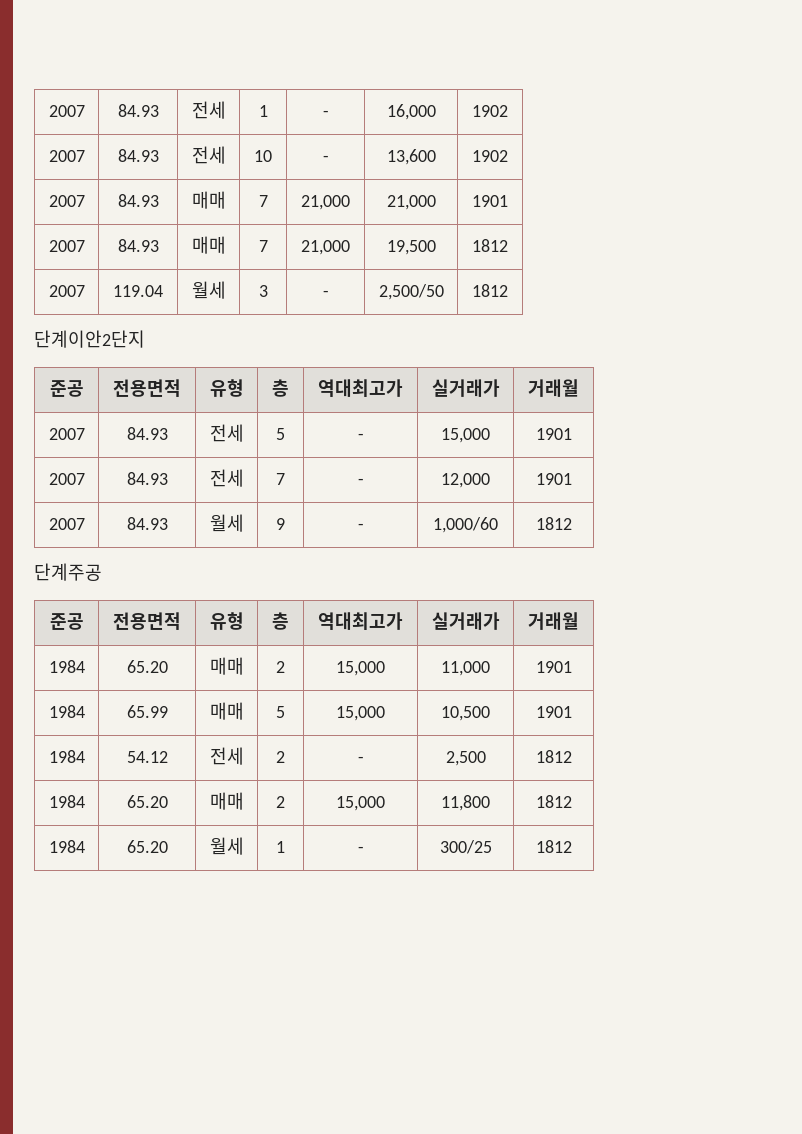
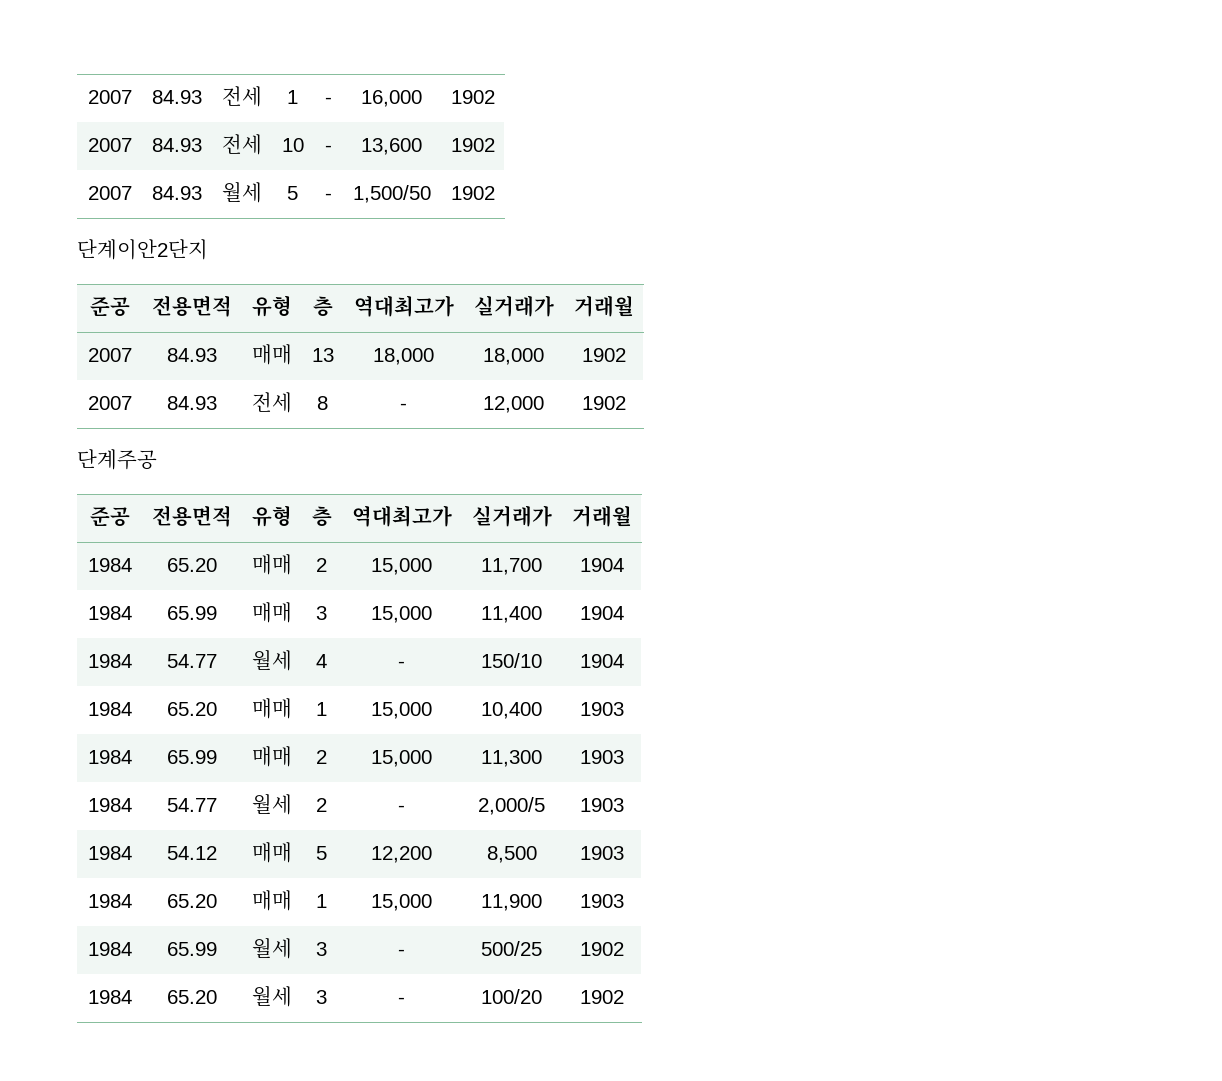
[191,191,226,209] [258,195,268,207] [301,195,350,210] [386,195,436,210] [472,195,508,207] [48,240,85,252] [117,239,159,252] [191,236,226,254] [258,240,268,252] [301,240,350,255] [386,240,436,255] [472,239,508,252] [48,285,85,297] [113,285,163,297] [191,281,226,299] [258,285,268,297] [322,290,329,297] [378,284,444,300] [472,284,508,297] | 매매 | 7 | 21,000 | 21,000 | 1901 // 2007 | 84.93 | 매매 | 7 | 21,000 | 19,500 | 1812 // 2007 | 119.04 | 월세 | 3 | - | 2,500/50 | 1812 -> [221,181,262,203] [287,186,298,200] [324,193,332,200] [352,185,431,203] [450,186,495,200] | 월세 | 5 | - | 1,500/50 | 1902
[209,424,244,442] [276,428,285,440] [357,433,364,440] [441,428,490,443] [535,428,572,440] [48,473,85,485] [126,472,168,485] [209,469,244,487] [276,473,285,485] 전세 | 5 | - | 15,000 | 1901 // 2007 | 84.93 | 전세 | 7 -> [251,344,292,365] [311,348,334,362] [373,348,434,365] [483,348,544,365] [581,348,626,362] [87,396,132,410] [166,396,217,410] [251,392,292,413] [317,396,328,410] 매매 | 13 | 18,000 | 18,000 | 1902 // 2007 | 84.93 | 전세 | 8
[535,473,572,485] [48,518,85,530] [126,517,168,530] [209,514,244,532] [276,518,285,530] [357,523,364,530] [433,517,498,533] [535,517,572,530] 1901 // 2007 | 84.93 | 월세 | 9 | - | 1,000/60 | 1812 -> [581,396,626,410] 1902
[441,661,490,676] [535,661,572,673] [48,705,85,718] [126,705,168,718] [209,702,244,720] [276,706,285,718] [336,706,385,721] [441,706,490,721] [535,706,572,718] [48,750,85,763] [126,751,168,763] [209,747,244,765] [276,751,285,763] [357,756,364,763] [445,751,486,766] [535,750,572,763] [48,795,85,808] [126,795,168,808] [209,792,244,810] [276,796,285,808] [336,796,385,811] [441,795,490,811] [535,795,572,808] 11,000 | 1901 // 1984 | 65.99 | 매매 | 5 | 15,000 | 10,500 | 1901 // 1984 | 54.12 | 전세 | 2 | - | 2,500 | 1812 // 1984 | 65.20 | 매매 | 2 | 15,000 | 11,800 | 1812 -> [481,558,542,575] [579,558,624,572] [87,606,132,620] [166,606,217,620] [251,602,292,623] [316,606,327,620] [371,606,432,623] [481,606,542,623] [579,606,624,620] [87,654,132,668] [166,654,217,668] [251,649,292,671] [316,654,327,668] [398,661,405,668] [481,653,542,668] [579,654,624,668] [87,702,132,716] [166,702,217,716] [251,698,292,719] [316,702,327,716] [371,702,432,719] [481,702,542,719] [579,702,624,716] [87,750,132,764] [166,750,217,764] [251,746,292,767] [316,750,327,764] [371,750,432,767] [481,750,542,767] [579,750,624,764] [87,798,132,812] [166,798,217,812] [251,793,292,815] [316,798,327,812] [398,805,405,812] [478,797,545,815] [579,798,624,812] [87,846,132,860] [166,846,217,860] [251,842,292,863] [316,846,327,860] [371,846,432,863] [486,846,537,863] [579,846,624,860] [87,894,132,908] [166,894,217,908] [251,890,292,911] [316,894,327,908] [371,894,432,911] [481,894,542,911] [579,894,624,908] [87,942,132,956] [166,942,217,956] [251,937,292,959] [316,942,327,956] [398,949,405,956] [481,941,542,956] [579,942,624,956] 11,700 | 1904 // 1984 | 65.99 | 매매 | 3 | 15,000 | 11,400 | 1904 // 1984 | 54.77 | 월세 | 4 | - | 150/10 | 1904 // 1984 | 65.20 | 매매 | 1 | 15,000 | 10,400 | 1903 // 1984 | 65.99 | 매매 | 2 | 15,000 | 11,300 | 1903 // 1984 | 54.77 | 월세 | 2 | - | 2,000/5 | 1903 // 1984 | 54.12 | 매매 | 5 | 12,200 | 8,500 | 1903 // 1984 | 65.20 | 매매 | 1 | 15,000 | 11,900 | 1903 // 1984 | 65.99 | 월세 | 3 | - | 500/25 | 1902
[276,841,285,853] [357,846,364,853] [439,840,492,854] [535,840,572,853] 1 | - | 300/25 | 1812 -> [316,990,327,1004] [398,997,405,1004] [481,989,542,1004] [579,990,624,1004] 3 | - | 100/20 | 1902

